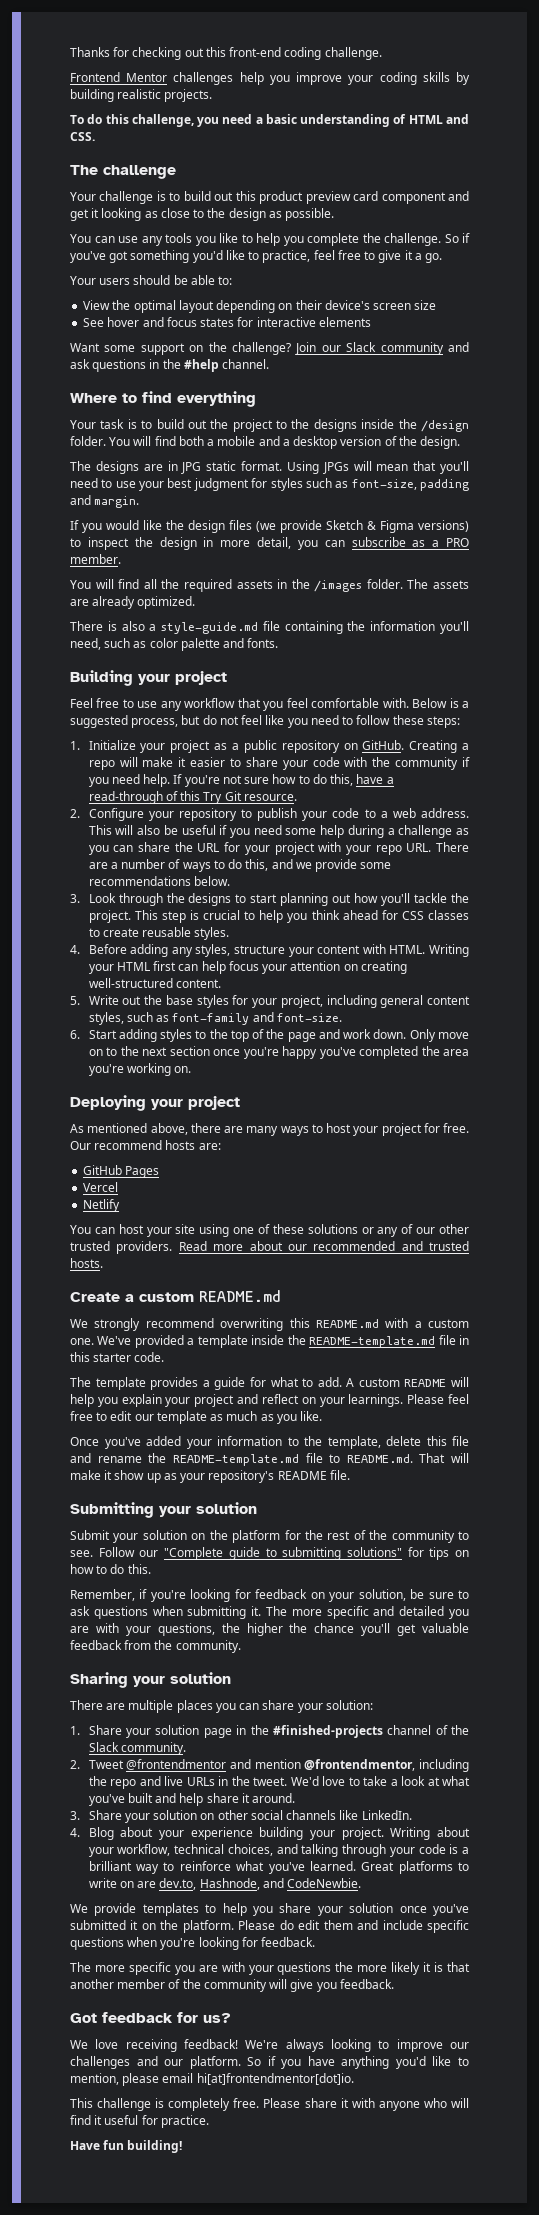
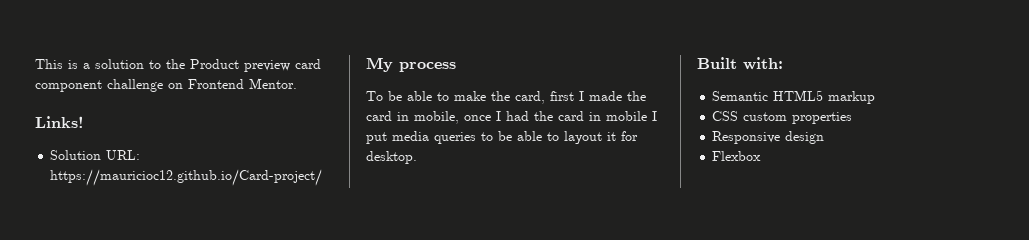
[70,47,382,60] [70,72,471,85] [70,89,213,102] [70,114,469,127] [70,132,95,141] [70,165,176,179] [70,191,469,204] [70,208,335,221] [70,233,470,246] [70,250,443,263] [70,275,233,285] [83,300,437,313] [83,317,371,327] [70,342,469,355] [70,359,270,372] [70,391,256,407] [70,419,469,432] [70,436,461,449] [70,461,469,474] [70,478,470,491] [70,495,140,508] [70,520,469,533] [70,537,469,550] [70,554,121,564] [70,579,469,592] [70,596,196,609] [70,621,469,634] [70,638,279,651] [70,670,227,686] [70,698,469,711] [70,715,460,728] [70,740,469,753] [88,757,470,770] [88,774,394,787] [88,791,297,804] [70,808,469,821] [88,825,469,838] [88,842,470,855] [88,859,392,872] [88,876,230,886] [70,893,470,906] [88,910,469,923] [88,927,230,940] [70,944,469,957] [88,961,407,974] [88,978,221,988] [70,995,470,1008] [88,1012,342,1025] [70,1029,470,1042] [88,1046,469,1059] [88,1063,192,1076] [70,1095,240,1111] [70,1123,469,1136] [70,1140,221,1150] [83,1165,160,1178] [83,1182,119,1192] [83,1199,121,1212] [70,1224,469,1237] [70,1241,469,1254] [70,1258,103,1268] [70,1290,281,1302] [70,1318,469,1331] [70,1335,469,1348] [70,1352,165,1362] [70,1377,469,1390] [70,1394,469,1407] [70,1411,323,1424] [70,1436,469,1449] [70,1453,469,1466] [70,1470,350,1483] [70,1502,257,1518] [70,1530,470,1543] [70,1547,469,1560] [70,1564,151,1574] [70,1589,469,1602] [70,1606,470,1619] [70,1623,469,1636] [70,1640,241,1653] [70,1672,231,1688] [70,1700,373,1713] [70,1725,469,1738] [88,1742,186,1755] [70,1759,469,1772] [88,1776,470,1789] [88,1793,296,1806] [70,1810,412,1823] [70,1827,470,1840] [88,1844,469,1857] [88,1861,469,1874] [88,1878,362,1890] [70,1903,469,1916] [70,1920,469,1933] [70,1937,316,1950] [70,1962,470,1975] [70,1979,394,1992] [70,2012,231,2023] [70,2039,469,2052] [70,2056,469,2069] [70,2073,354,2086] [70,2098,469,2111] [70,2115,209,2128] [70,2140,183,2153] Thanks for checking out this front-end coding challenge. // Frontend Mentor challenges help you improve your coding skills by building realistic projects. // To do this challenge, you need a basic understanding of HTML and CSS. // The challenge // Your challenge is to build out this product preview card component and get it looking as close to the design as possible. // You can use any tools you like to help you complete the challenge. So if you've got something you'd like to practice, feel free to give it a go. // Your users should be able to: // View the optimal layout depending on their device's screen size // See hover and focus states for interactive elements // Want some support on the challenge? Join our Slack community and ask questions in the #help channel. // Where to find everything // Your task is to build out the project to the designs inside the /design folder. You will find both a mobile and a desktop version of the design. // The designs are in JPG static format. Using JPGs will mean that you'll need to use your best judgment for styles such as font-size, padding and margin. // If you would like the design files (we provide Sketch & Figma versions) to inspect the design in more detail, you can subscribe as a PRO member. // You will find all the required assets in the /images folder. The assets are already optimized. // There is also a style-guide.md file containing the information you'll need, such as color palette and fonts. // Building your project // Feel free to use any workflow that you feel comfortable with. Below is a suggested process, but do not feel like you need to follow these steps: // 1. Initialize your project as a public repository on GitHub. Creating a repo will make it easier to share your code with the community if you need help. If you're not sure how to do this, have a read-through of this Try Git resource. // 2. Configure your repository to publish your code to a web address. This will also be useful if you need some help during a challenge as you can share the URL for your project with your repo URL. There are a number of ways to do this, and we provide some recommendations below. // 3. Look through the designs to start planning out how you'll tackle the project. This step is crucial to help you think ahead for CSS classes to create reusable styles. // 4. Before adding any styles, structure your content with HTML. Writing your HTML first can help focus your attention on creating well-structured content. // 5. Write out the base styles for your project, including general content styles, such as font-family and font-size. // 6. Start adding styles to the top of the page and work down. Only move on to the next section once you're happy you've completed the area you're working on. // Deploying your project // As mentioned above, there are many ways to host your project for free. Our recommend hosts are: // GitHub Pages // Vercel // Netlify // You can host your site using one of these solutions or any of our other trusted providers. Read more about our recommended and trusted hosts. // Create a custom README.md // We strongly recommend overwriting this README.md with a custom one. We've provided a template inside the README-template.md file in this starter code. // The template provides a guide for what to add. A custom README will help you explain your project and reflect on your learnings. Please feel free to edit our template as much as you like. // Once you've added your information to the template, delete this file and rename the README-template.md file to README.md. That will make it show up as your repository's README file. // Submitting your solution // Submit your solution on the platform for the rest of the community to see. Follow our "Complete guide to submitting solutions" for tips on how to do this. // Remember, if you're looking for feedback on your solution, be sure to ask questions when submitting it. The more specific and detailed you are with your questions, the higher the chance you'll get valuable feedback from the community. // Sharing your solution // There are multiple places you can share your solution: // 1. Share your solution page in the #finished-projects channel of the Slack community. // 2. Tweet @frontendmentor and mention @frontendmentor, including the repo and live URLs in the tweet. We'd love to take a look at what you've built and help share it around. // 3. Share your solution on other social channels like LinkedIn. // 4. Blog about your experience building your project. Writing about your workflow, technical choices, and talking through your code is a brilliant way to reinforce what you've learned. Great platforms to write on are dev.to, Hashnode, and CodeNewbie. // We provide templates to help you share your solution once you've submitted it on the platform. Please do edit them and include specific questions when you're looking for feedback. // The more specific you are with your questions the more likely it is that another member of the community will give you feedback. // Got feedback for us? // We love receiving feedback! We're always looking to improve our challenges and our platform. So if you have anything you'd like to mention, please email hi[at]frontendmentor[dot]io. // This challenge is completely free. Please share it with anyone who will find it useful for practice. // Have fun building! -> [35,59,321,72] [35,78,297,92] [35,116,84,128] [50,150,141,160] [50,169,323,186] [366,57,456,72] [366,91,646,104] [366,111,657,124] [366,131,638,144] [366,151,417,164] [697,57,783,70] [712,90,876,104] [712,111,853,124] [712,131,825,144] [712,151,762,161] This is a solution to the Product preview card component challenge on Frontend Mentor. // Links! // Solution URL: https://mauricioc12.github.io/Card-project/ // My process // To be able to make the card, first I made the card in mobile, once I had the card in mobile I put media queries to be able to layout it for desktop. // Built with: // Semantic HTML5 markup // CSS custom properties // Responsive design // Flexbox

